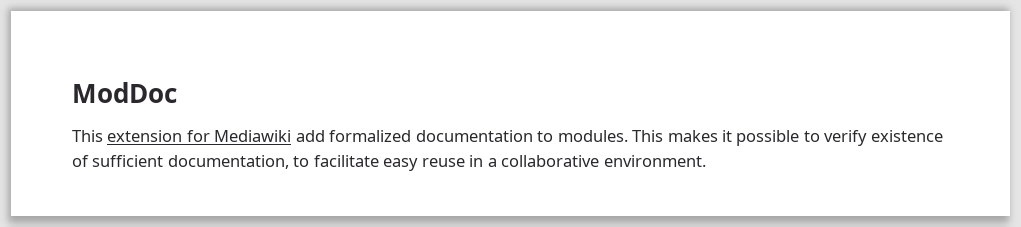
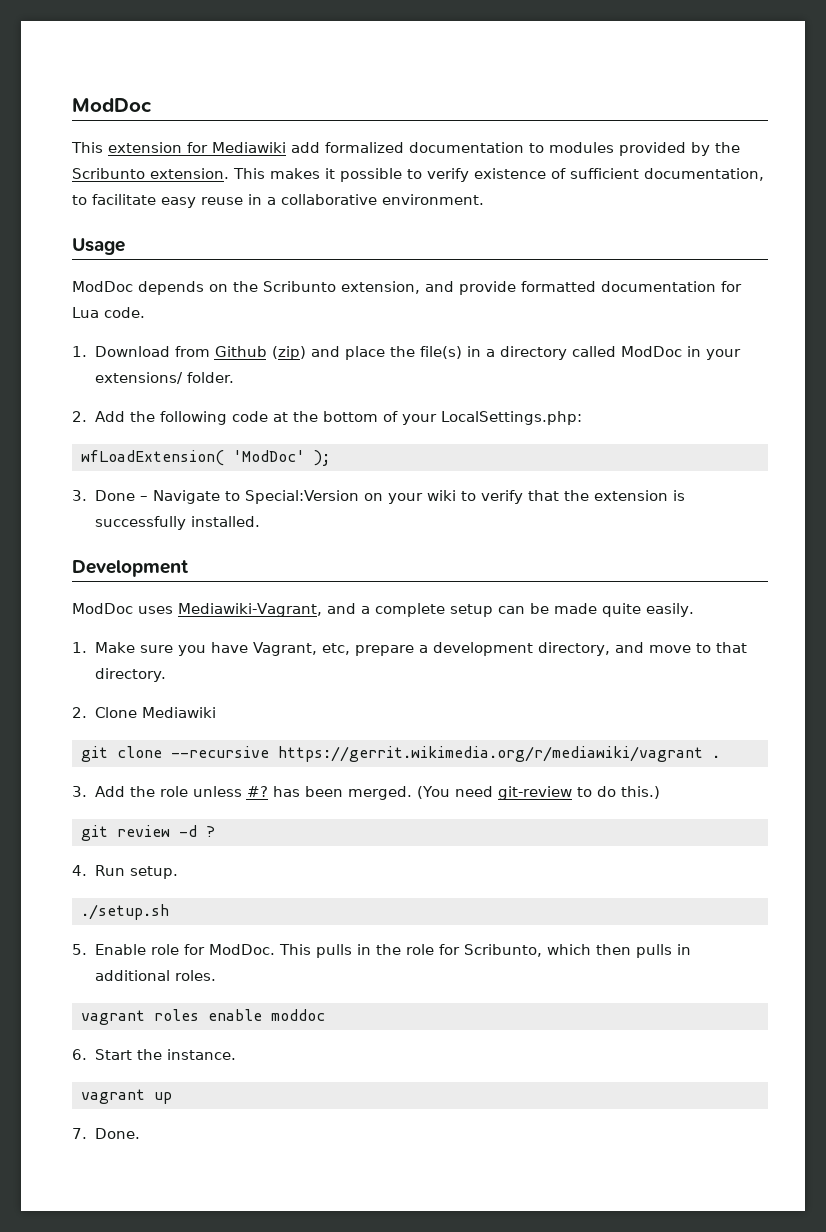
[557,130,628,142] modules. -> [549,142,740,156] [72,168,229,179] modules provided by the Scribunto extension.
(706, 161) none -> [72,238,125,255] [72,281,742,295] [72,307,145,318] [72,346,741,360] [94,372,235,384] [72,411,582,425] [81,450,330,466] [72,490,686,504] [94,516,260,530] [72,560,188,577] [72,603,694,617] [72,642,748,656] [94,668,167,682] [72,707,216,718] [81,746,720,762] [72,786,661,800] [81,825,215,841] [72,865,178,879] [81,904,169,920] [72,944,691,958] [94,970,216,981] [81,1009,325,1025] [72,1049,236,1060] [81,1089,172,1104] [72,1128,140,1139] // Usage // ModDoc depends on the Scribunto extension, and provide formatted documentation for Lua code. // 1. Download from Github (zip) and place the file(s) in a directory called ModDoc in your extensions/ folder. // 2. Add the following code at the bottom of your LocalSettings.php: // wfLoadExtension( 'ModDoc' ); // 3. Done – Navigate to Special:Version on your wiki to verify that the extension is successfully installed. // Development // ModDoc uses Mediawiki-Vagrant, and a complete setup can be made quite easily. // 1. Make sure you have Vagrant, etc, prepare a development directory, and move to that directory. // 2. Clone Mediawiki // git clone --recursive https://gerrit.wikimedia.org/r/mediawiki/vagrant . // 3. Add the role unless #? has been merged. (You need git-review to do this.) // git review -d ? // 4. Run setup. // ./setup.sh // 5. Enable role for ModDoc. This pulls in the role for Scribunto, which then pulls in additional roles. // vagrant roles enable moddoc // 6. Start the instance. // vagrant up // 7. Done.

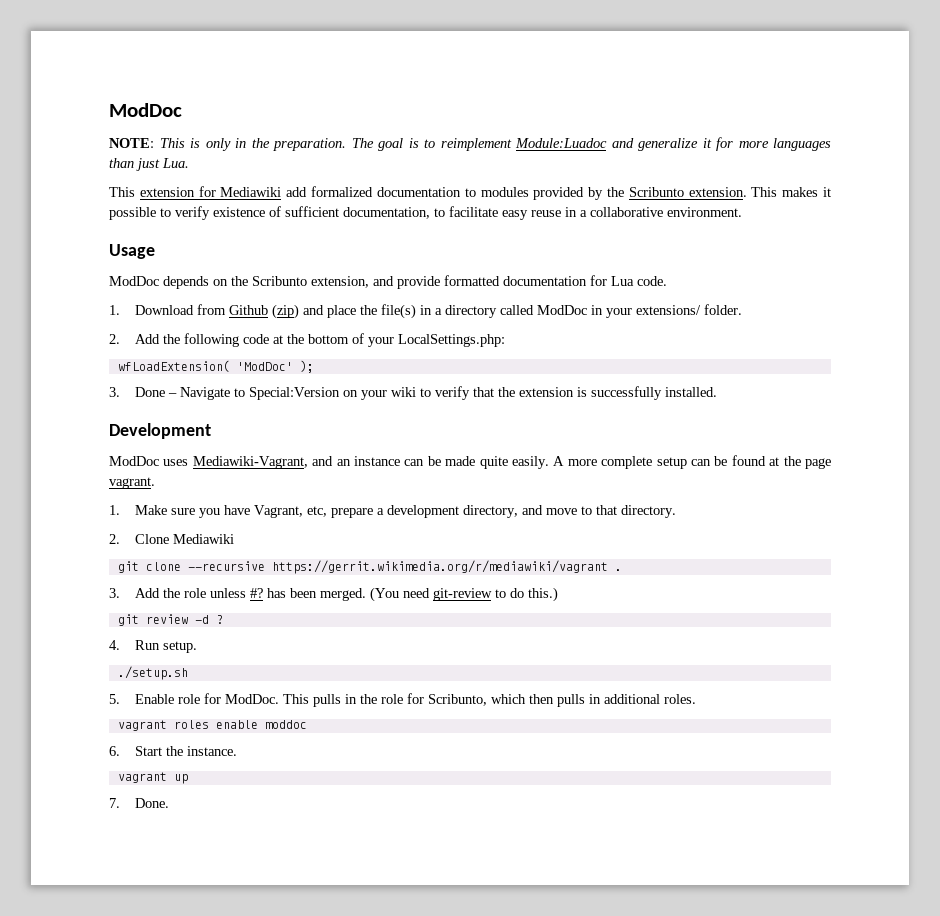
[72,98,152,112] ModDoc -> [109,103,182,117] [109,137,831,151] [109,158,189,171] ModDoc // NOTE: This is only in the preparation. The goal is to reimplement Module:Luadoc and generalize it for more languages than just Lua.
[360,603,493,617] a complete setup -> [336,456,400,466] an instance
(694, 610) none -> [553,455,831,469] [109,477,155,489] A more complete setup can be found at the page vagrant.

